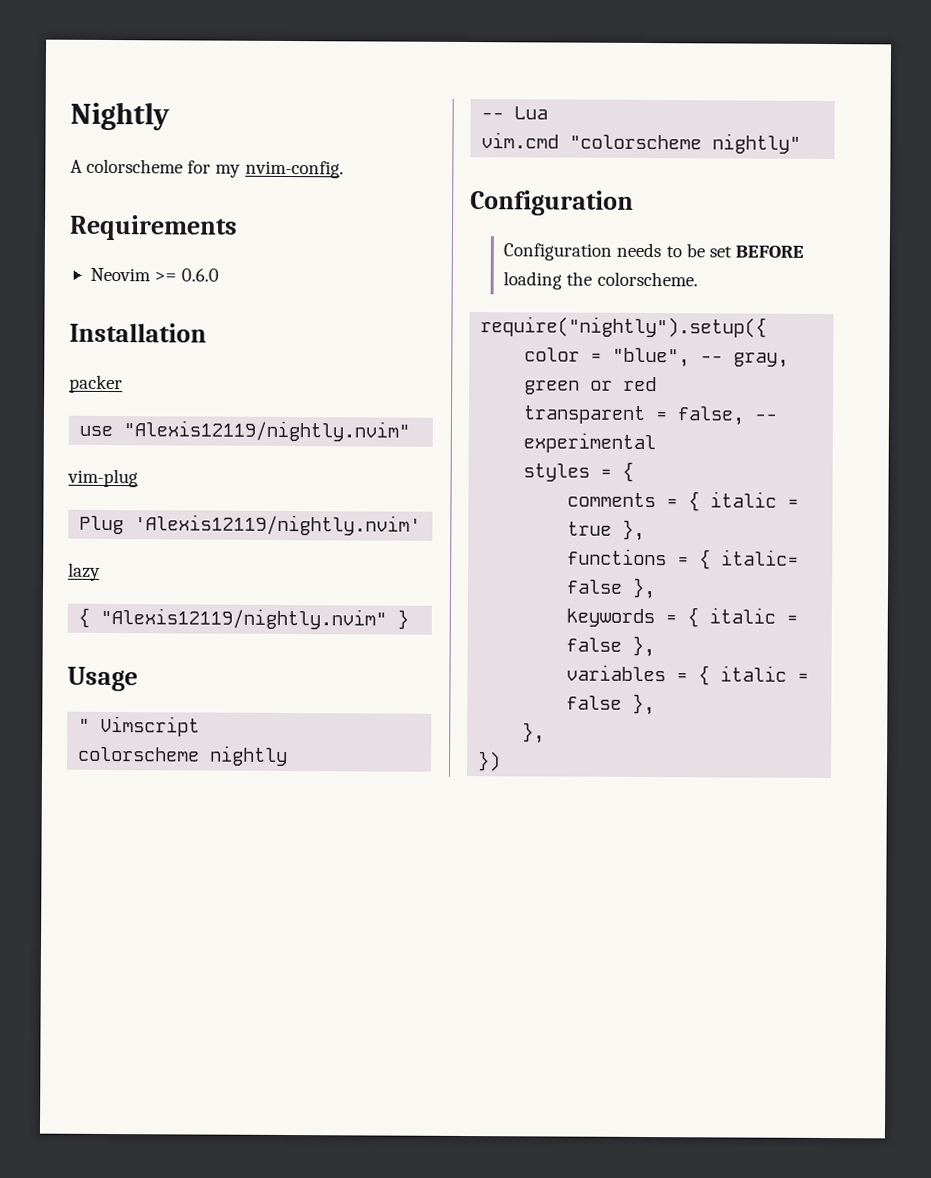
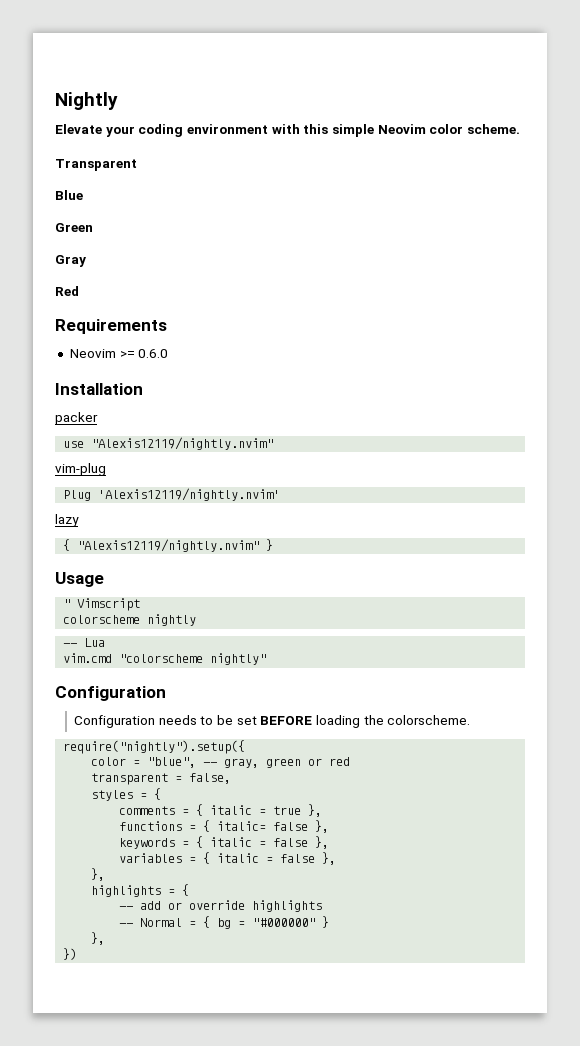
[70,158,344,179] A colorscheme for my nvim-config. -> [55,124,520,137] [55,159,137,171] [55,190,83,200] [55,223,93,232] [55,255,86,267] [55,286,79,296] Elevate your coding environment with this simple Neovim color scheme. // Transparent // Blue // Green // Gray // Red
[754,413,778,421] [523,432,657,454] -- experimental -> (232, 778) none
(546, 733) none -> [91,884,190,897] [119,900,323,912] [119,916,330,929] [91,932,106,945] // highlights = { // -- add or override highlights // -- Normal = { bg = "#000000" } // },

